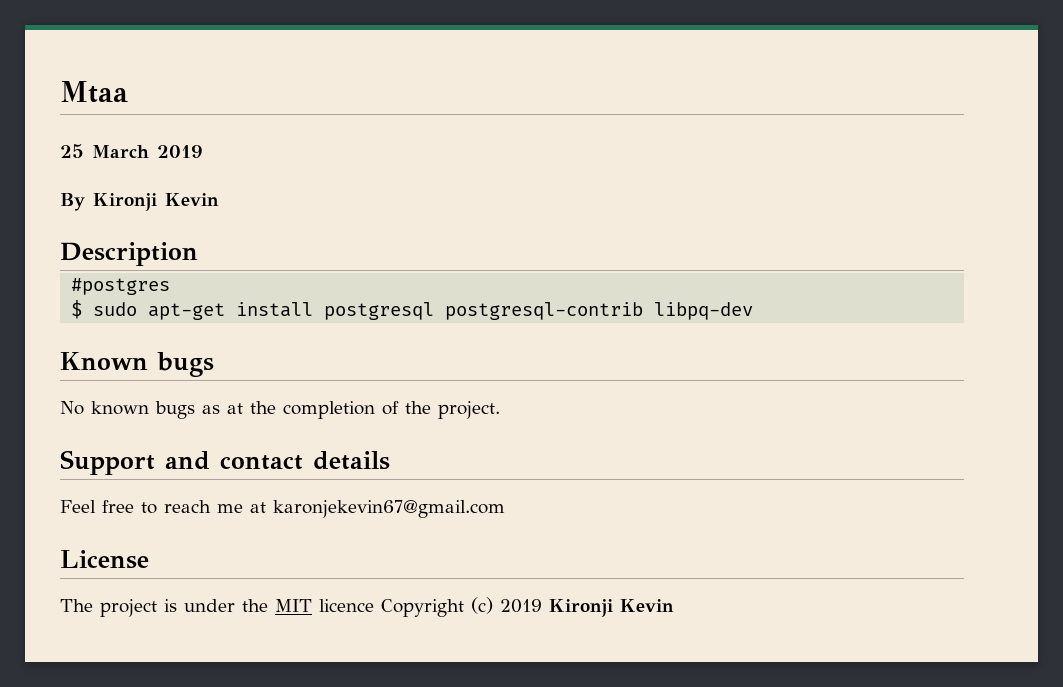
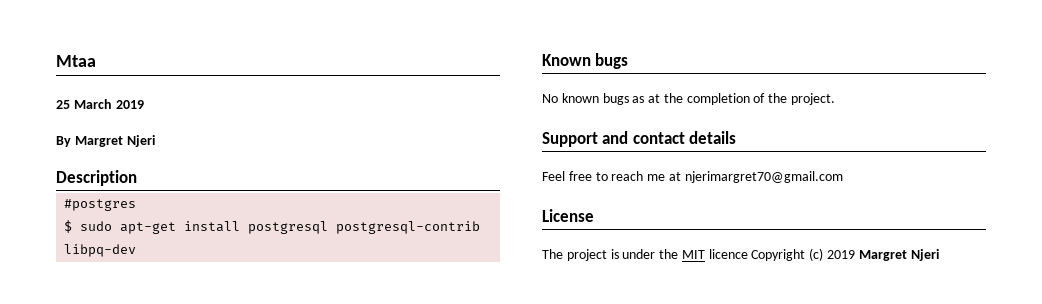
[93,193,219,211] Kironji Kevin -> [74,135,155,147] Margret Njeri
[273,500,505,518] karonjekevin67@gmail.com -> [684,171,843,183] njerimargret70@gmail.com
[549,599,674,617] Kironji Kevin -> [858,249,939,261] Margret Njeri

